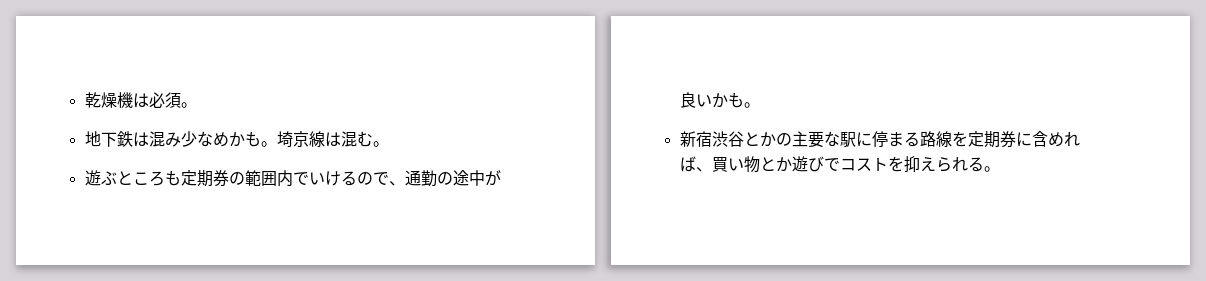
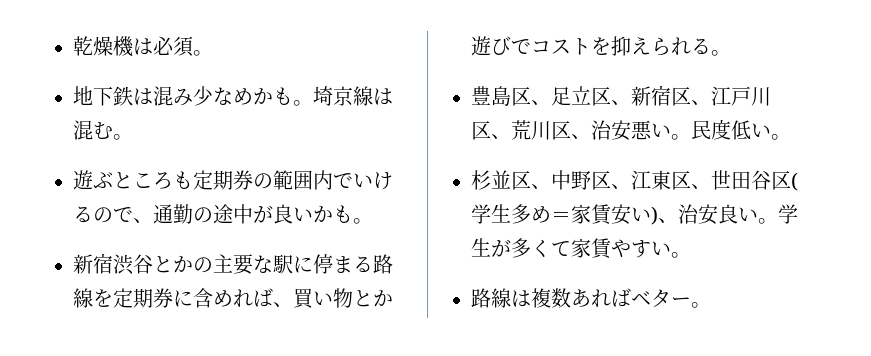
(1000, 169) none -> [471,85,771,106] [471,119,791,141] [471,170,798,191] [471,204,798,225] [471,238,691,259] [471,288,711,308] // 豊島区、足立区、新宿区、江戸川区、荒川区、治安悪い。民度低い。 // 杉並区、中野区、江東区、世田谷区(学生多め＝家賃安い)、治安良い。学生が多くて家賃やすい。 // 路線は複数あればベター。

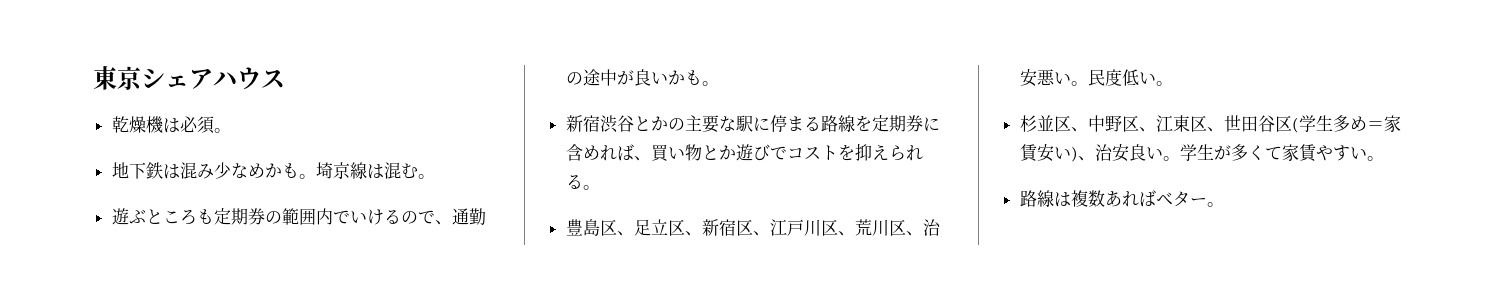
(73, 46) none -> [93,66,285,90] 東京シェアハウス //

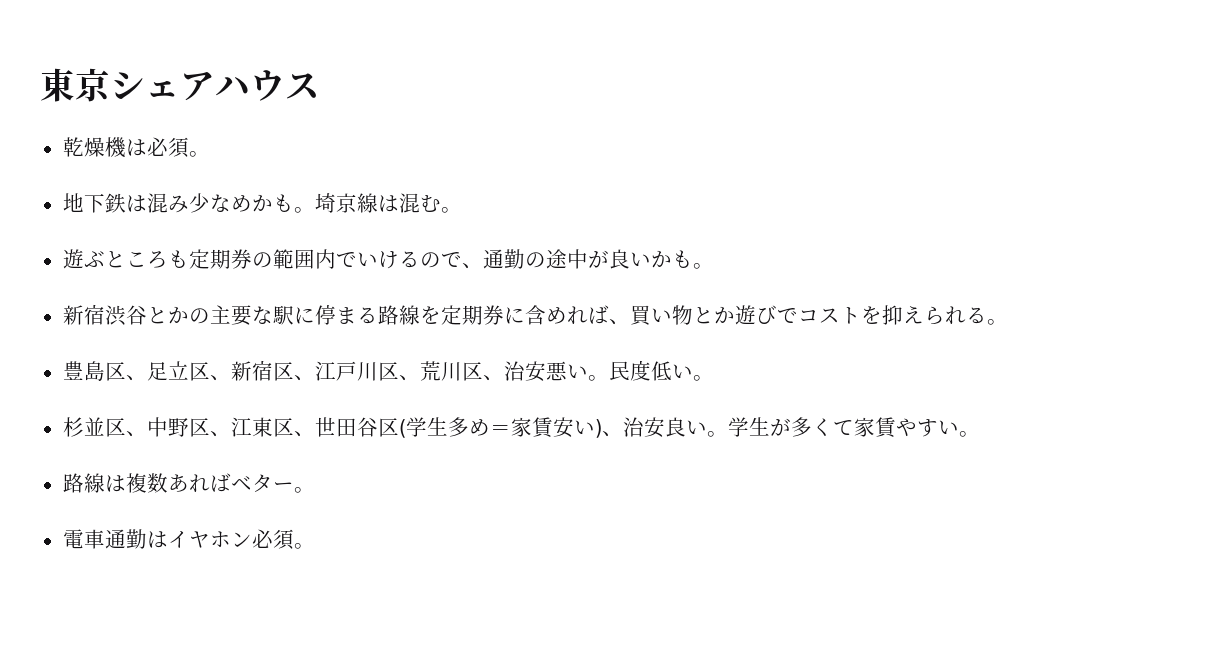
(1224, 204) none -> [62,529,315,550] // 電車通勤はイヤホン必須。

